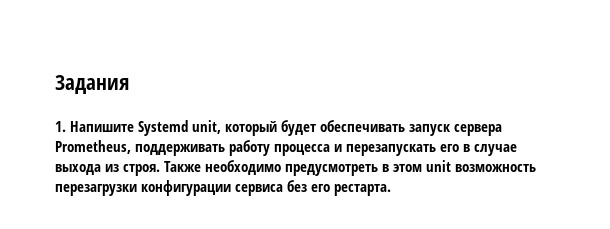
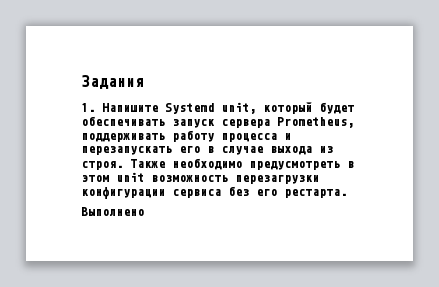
(392, 190) none -> [81,207,144,216] // Выполнено

